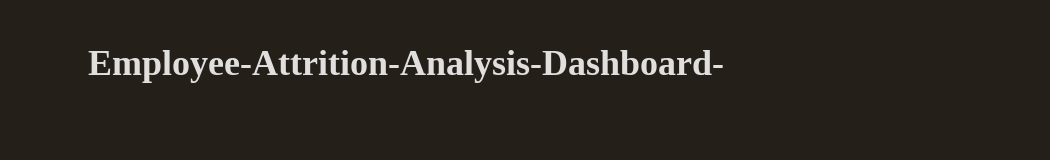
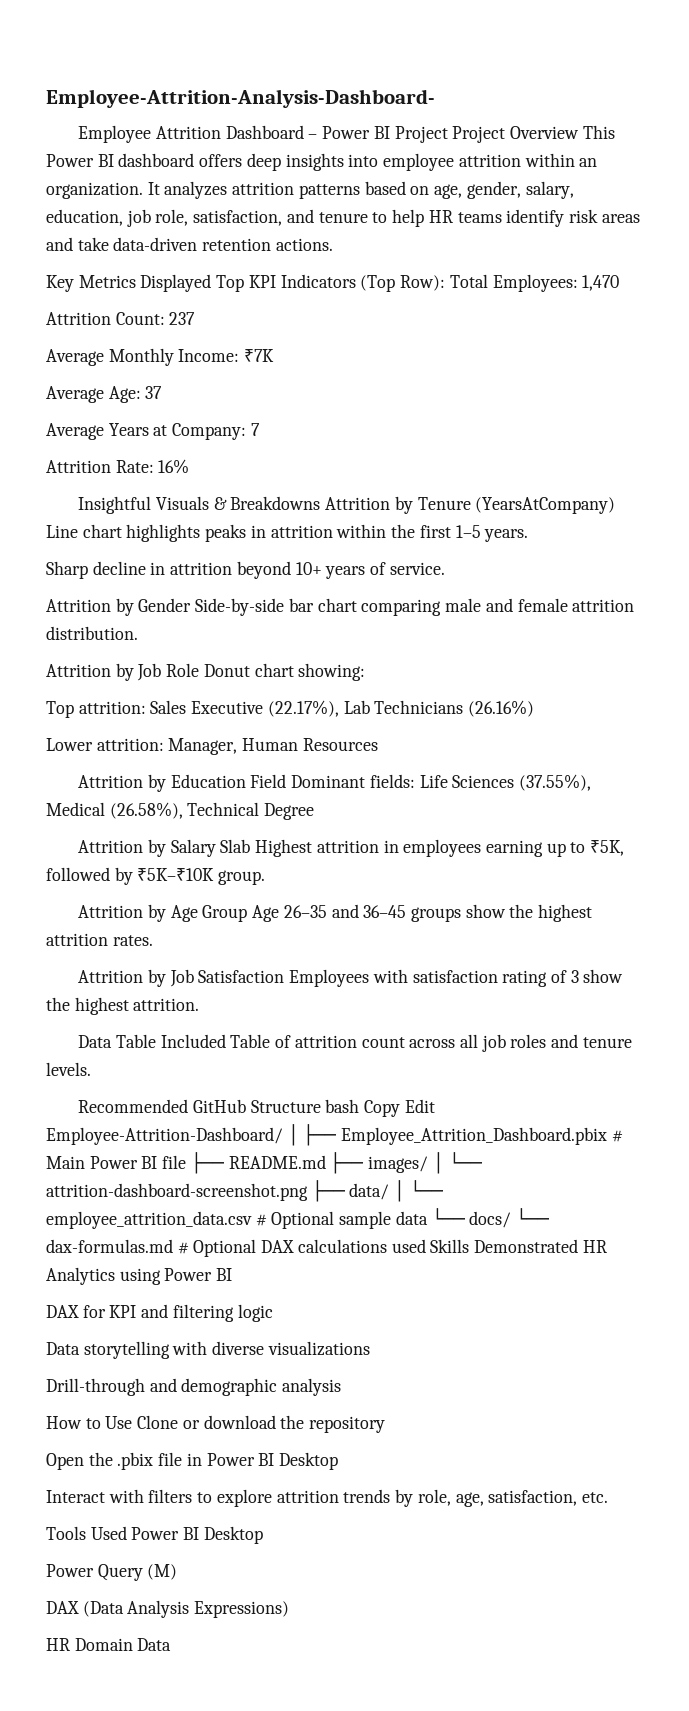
(724, 66) none -> [78,125,615,143] [46,153,598,171] [46,181,574,199] [46,209,640,227] [46,237,333,251] [46,274,620,292] [46,312,196,325] [46,348,275,366] [46,386,163,403] [46,423,260,440] [46,459,190,474] [78,496,616,514] [46,524,529,542] [46,561,445,579] [46,598,635,616] [46,626,138,640] [46,663,366,681] [46,700,535,718] [46,738,378,755] [78,774,592,792] [46,802,315,820] [78,839,625,857] [46,867,266,885] [78,904,593,922] [46,933,153,946] [78,969,624,987] [46,997,200,1015] [78,1034,632,1052] [46,1062,91,1076] [78,1099,435,1117] [46,1124,623,1146] [46,1152,483,1174] [46,1180,444,1202] [46,1208,551,1229] [46,1239,607,1257] [46,1267,233,1285] [46,1304,273,1322] [46,1341,370,1359] [46,1378,342,1396] [46,1415,386,1433] [46,1452,339,1470] [46,1489,608,1507] [46,1526,263,1544] [46,1564,178,1581] [46,1600,290,1618] [46,1638,172,1651] // Employee Attrition Dashboard – Power BI Project Project Overview This Power BI dashboard offers deep insights into employee attrition within an organization. It analyzes attrition patterns based on age, gender, salary, education, job role, satisfaction, and tenure to help HR teams identify risk areas and take data-driven retention actions. // Key Metrics Displayed Top KPI Indicators (Top Row): Total Employees: 1,470 // Attrition Count: 237 // Average Monthly Income: ₹7K // Average Age: 37 // Average Years at Company: 7 // Attrition Rate: 16% // Insightful Visuals & Breakdowns Attrition by Tenure (YearsAtCompany) Line chart highlights peaks in attrition within the first 1–5 years. // Sharp decline in attrition beyond 10+ years of service. // Attrition by Gender Side-by-side bar chart comparing male and female attrition distribution. // Attrition by Job Role Donut chart showing: // Top attrition: Sales Executive (22.17%), Lab Technicians (26.16%) // Lower attrition: Manager, Human Resources // Attrition by Education Field Dominant fields: Life Sciences (37.55%), Medical (26.58%), Technical Degree // Attrition by Salary Slab Highest attrition in employees earning up to ₹5K, followed by ₹5K–₹10K group. // Attrition by Age Group Age 26–35 and 36–45 groups show the highest attrition rates. // Attrition by Job Satisfaction Employees with satisfaction rating of 3 show the highest attrition. // Data Table Included Table of attrition count across all job roles and tenure levels. // Recommended GitHub Structure bash Copy Edit Employee-Attrition-Dashboard/ │ ├── Employee_Attrition_Dashboard.pbix # Main Power BI file ├── README.md ├── images/ │ └── attrition-dashboard-screenshot.png ├── data/ │ └── employee_attrition_data.csv # Optional sample data └── docs/ └── dax-formulas.md # Optional DAX calculations used Skills Demonstrated HR Analytics using Power BI // DAX for KPI and filtering logic // Data storytelling with diverse visualizations // Drill-through and demographic analysis // How to Use Clone or download the repository // Open the .pbix file in Power BI Desktop // Interact with filters to explore attrition trends by role, age, satisfaction, etc. // Tools Used Power BI Desktop // Power Query (M) // DAX (Data Analysis Expressions) // HR Domain Data

